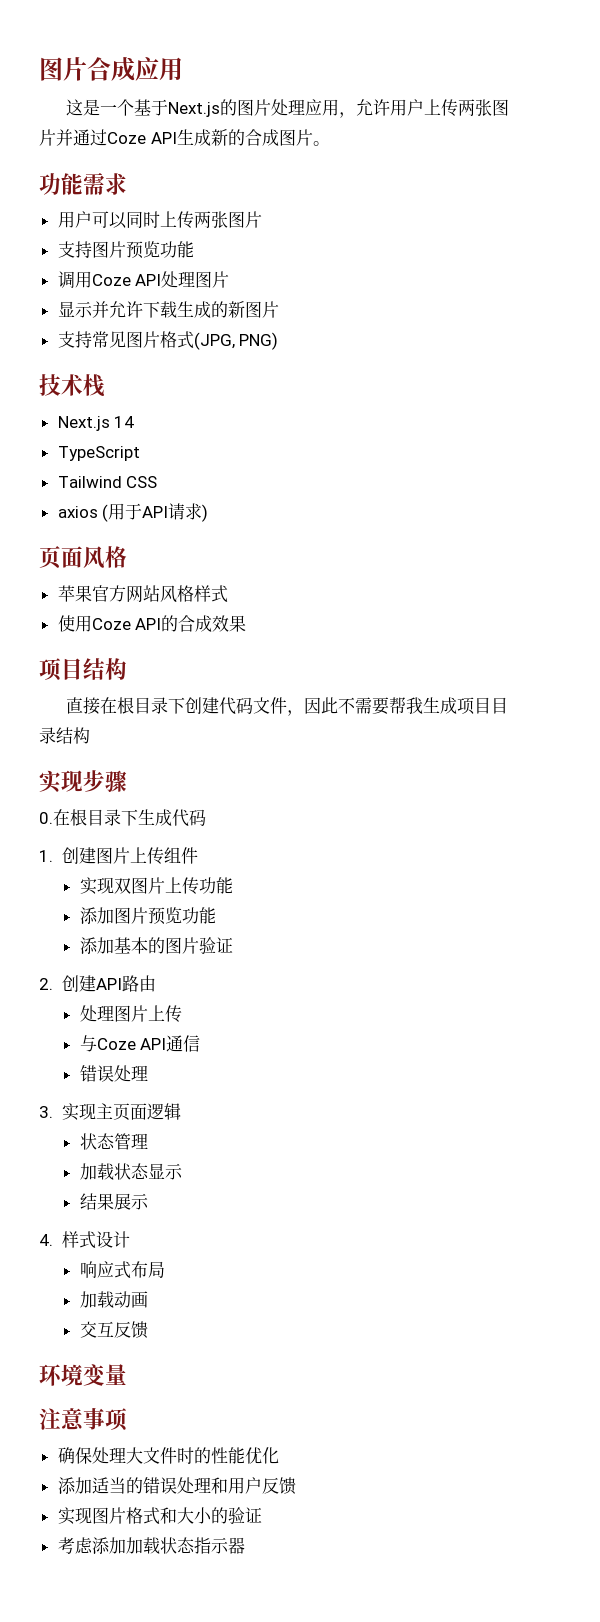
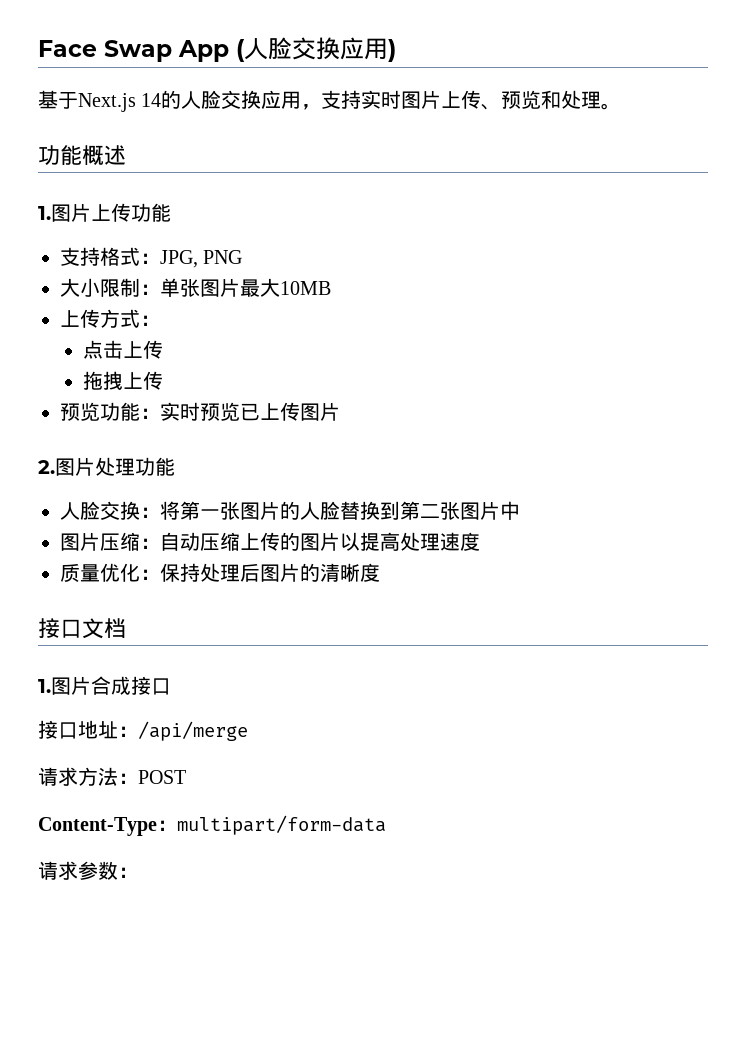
[39,57,183,81] [65,99,509,118] [39,129,330,146] [39,172,127,195] [57,211,262,229] [57,241,194,259] [57,271,230,289] [57,301,279,318] [57,331,279,350] [39,374,105,397] [57,416,135,431] [57,446,140,461] [57,476,158,488] [57,503,209,522] [39,546,127,569] [57,585,228,603] [57,615,247,632] [39,658,127,681] [65,697,508,716] [39,727,90,744] [39,770,127,793] [39,809,206,827] [39,847,198,865] [79,877,233,895] [79,907,216,925] [79,937,233,954] [39,975,156,992] [79,1005,182,1023] [79,1035,201,1052] [79,1065,148,1082] [39,1103,181,1121] [79,1133,148,1150] [79,1163,183,1180] [79,1193,149,1210] [39,1231,130,1249] [79,1261,165,1279] [79,1291,148,1308] [79,1321,148,1339] [39,1364,127,1386] [39,1408,128,1431] [57,1447,279,1464] [57,1477,296,1495] [57,1507,262,1525] [57,1537,245,1554] 图片合成应用 // 这是一个基于Next.js的图片处理应用，允许用户上传两张图片并通过Coze API生成新的合成图片。 // 功能需求 // 用户可以同时上传两张图片 // 支持图片预览功能 // 调用Coze API处理图片 // 显示并允许下载生成的新图片 // 支持常见图片格式(JPG, PNG) // 技术栈 // Next.js 14 // TypeScript // Tailwind CSS // axios (用于API请求) // 页面风格 // 苹果官方网站风格样式 // 使用Coze API的合成效果 // 项目结构 // 直接在根目录下创建代码文件，因此不需要帮我生成项目目录结构 // 实现步骤 // 0.在根目录下生成代码 // 1.创建图片上传组件 // 实现双图片上传功能 // 添加图片预览功能 // 添加基本的图片验证 // 2.创建API路由 // 处理图片上传 // 与Coze API通信 // 错误处理 // 3.实现主页面逻辑 // 状态管理 // 加载状态显示 // 结果展示 // 4.样式设计 // 响应式布局 // 加载动画 // 交互反馈 // 环境变量 // 注意事项 // 确保处理大文件时的性能优化 // 添加适当的错误处理和用户反馈 // 实现图片格式和大小的验证 // 考虑添加加载状态指示器 -> [38,37,396,62] [38,90,622,112] [38,145,126,165] [38,203,171,222] [60,247,243,268] [60,278,331,297] [60,309,160,328] [83,340,164,359] [83,371,164,390] [60,402,340,421] [38,457,175,476] [60,501,520,520] [60,532,480,551] [60,563,380,582] [38,618,126,639] [38,676,171,695] [38,720,248,741] [38,767,186,786] [38,815,386,836] [38,861,138,880] Face Swap App (人脸交换应用) // 基于Next.js 14的人脸交换应用，支持实时图片上传、预览和处理。 // 功能概述 // 1.图片上传功能 // 支持格式：JPG, PNG // 大小限制：单张图片最大10MB // 上传方式： // 点击上传 // 拖拽上传 // 预览功能：实时预览已上传图片 // 2.图片处理功能 // 人脸交换：将第一张图片的人脸替换到第二张图片中 // 图片压缩：自动压缩上传的图片以提高处理速度 // 质量优化：保持处理后图片的清晰度 // 接口文档 // 1.图片合成接口 // 接口地址：/api/merge // 请求方法：POST // Content-Type：multipart/form-data // 请求参数：

